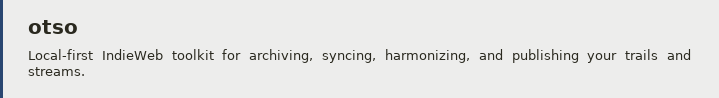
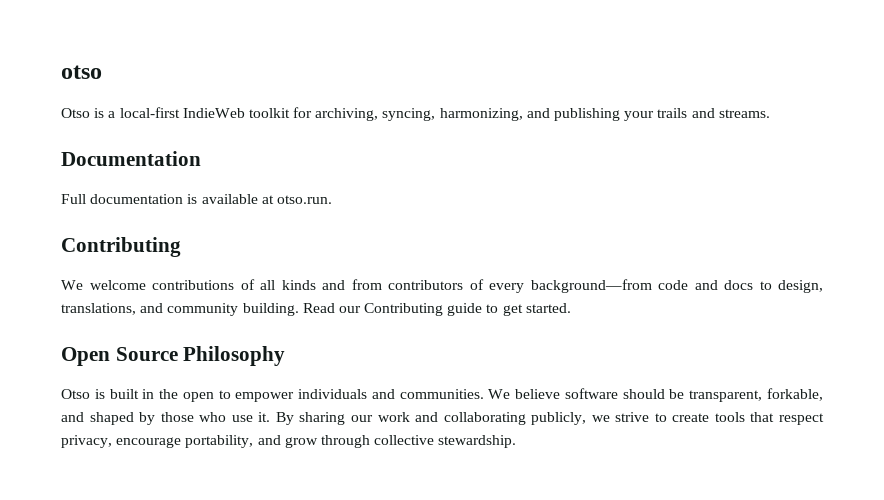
[28,49,93,60] Local-first -> [61,107,180,118] Otso is a local-first
(85, 71) none -> [61,151,201,166] [61,194,332,204] [61,237,181,257] [61,279,823,293] [61,303,571,316] [61,346,286,366] [61,388,823,402] [61,412,824,425] [61,435,517,448] // Documentation // Full documentation is available at otso.run. // Contributing // We welcome contributions of all kinds and from contributors of every background—from code and docs to design, translations, and community building. Read our Contributing guide to get started. // Open Source Philosophy // Otso is built in the open to empower individuals and communities. We believe software should be transparent, forkable, and shaped by those who use it. By sharing our work and collaborating publicly, we strive to create tools that respect privacy, encourage portability, and grow through collective stewardship.

